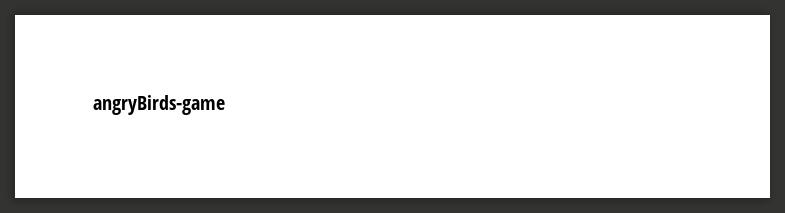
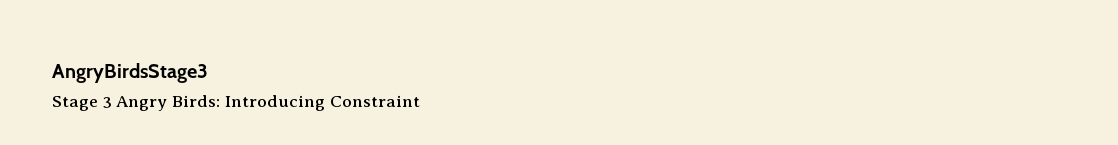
[93,95,225,115] angryBirds-game -> [52,63,208,83] [52,95,420,111] AngryBirdsStage3 // Stage 3 Angry Birds: Introducing Constraint

